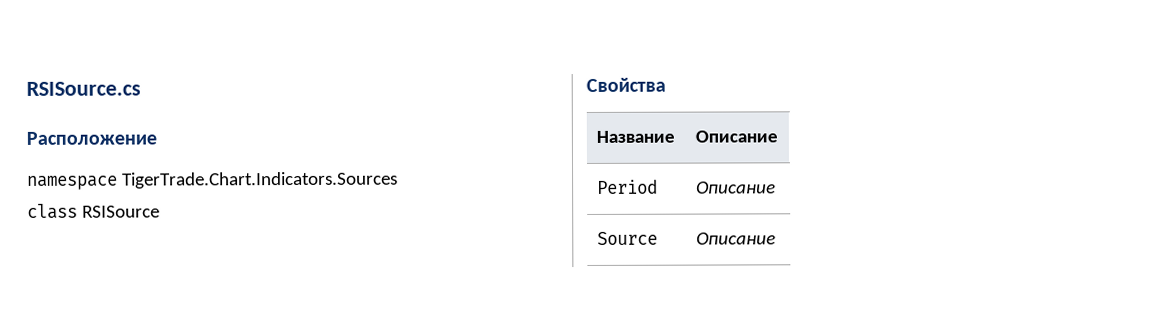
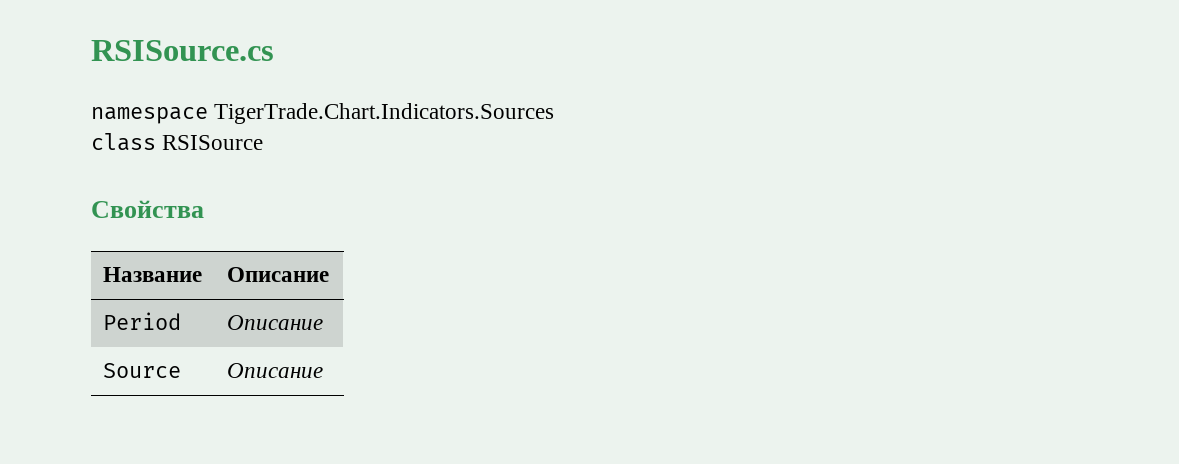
[26,131,157,145] // Расположение -> (274, 50) none

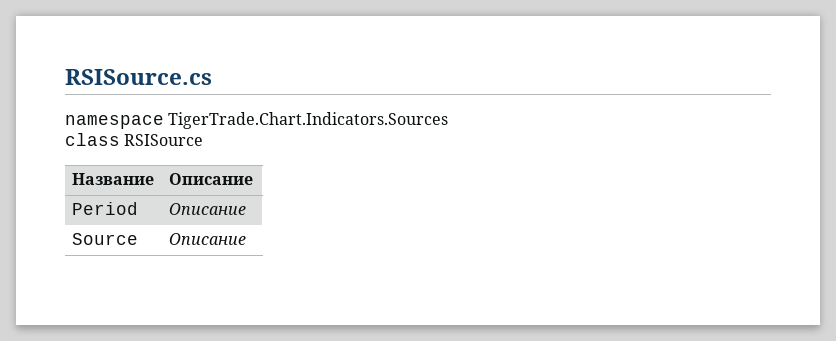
[91,200,204,218] // Свойства -> (204, 140) none

